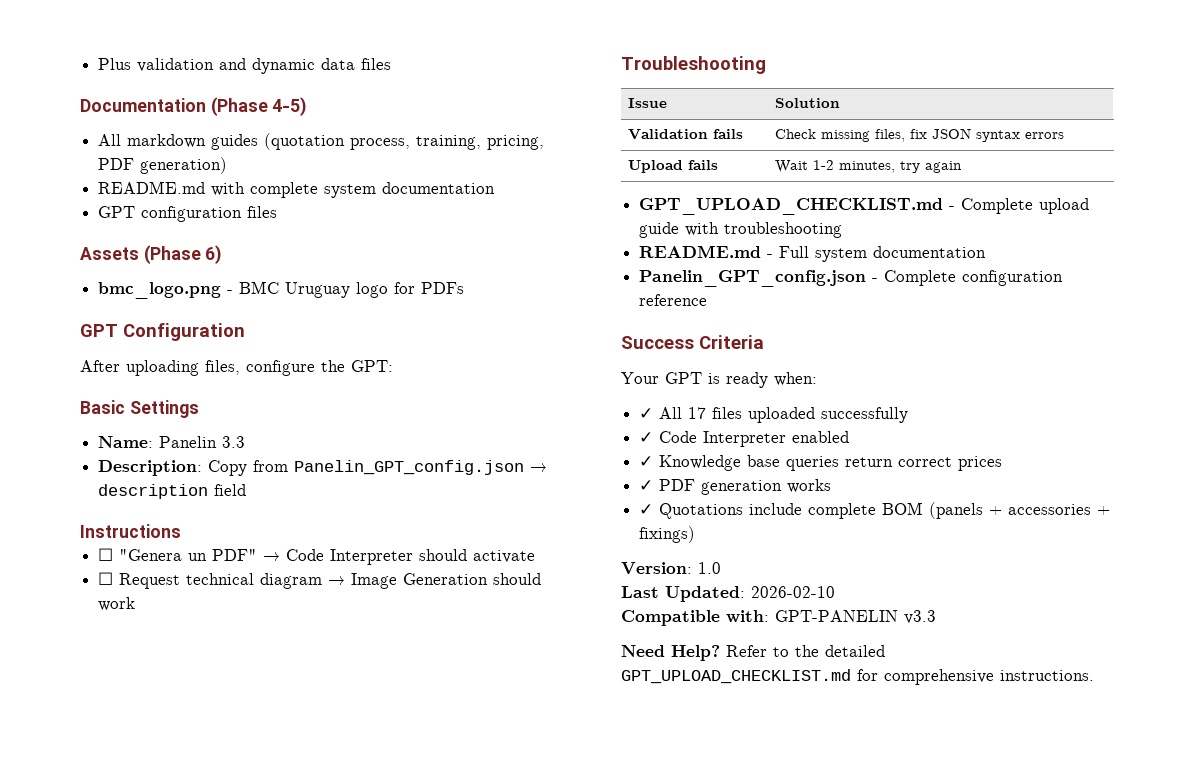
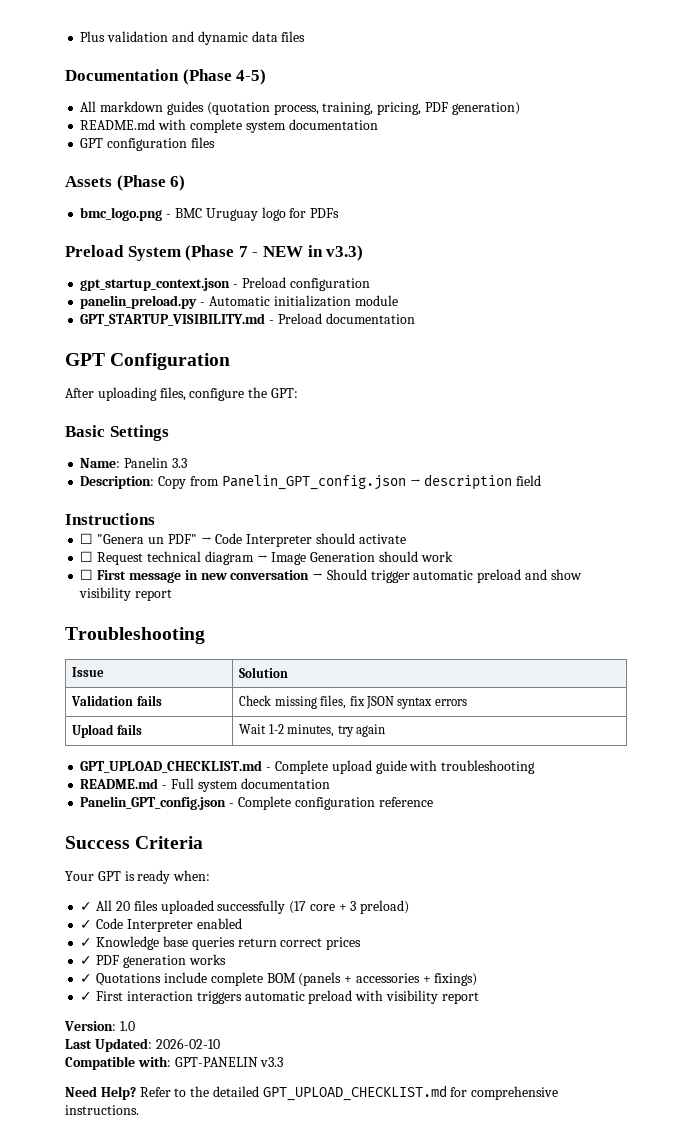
(465, 288) none -> [65,245,364,261] [80,277,370,291] [80,295,398,309] [80,313,415,326] // Preload System (Phase 7 - NEW in v3.3) // gpt_startup_context.json - Preload configuration // panelin_preload.py - Automatic initialization module // GPT_STARTUP_VISIBILITY.md - Preload documentation
(136, 604) none -> [80,569,582,583] [79,587,173,601] // ☐ First message in new conversation → Should trigger automatic preload and show visibility report
[688,407,707,419] 17 -> [115,901,130,911] 20
(909, 415) none -> [289,900,410,914] (17 core + 3 preload)
(696, 534) none -> [80,990,479,1004] // ✓ First interaction triggers automatic preload with visibility report

